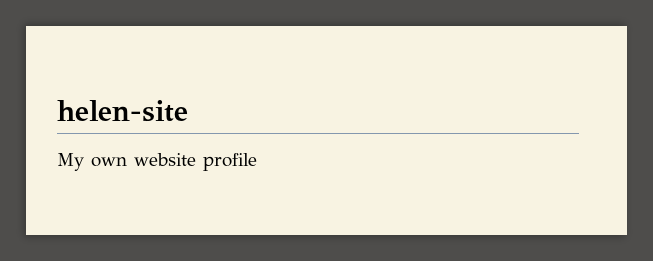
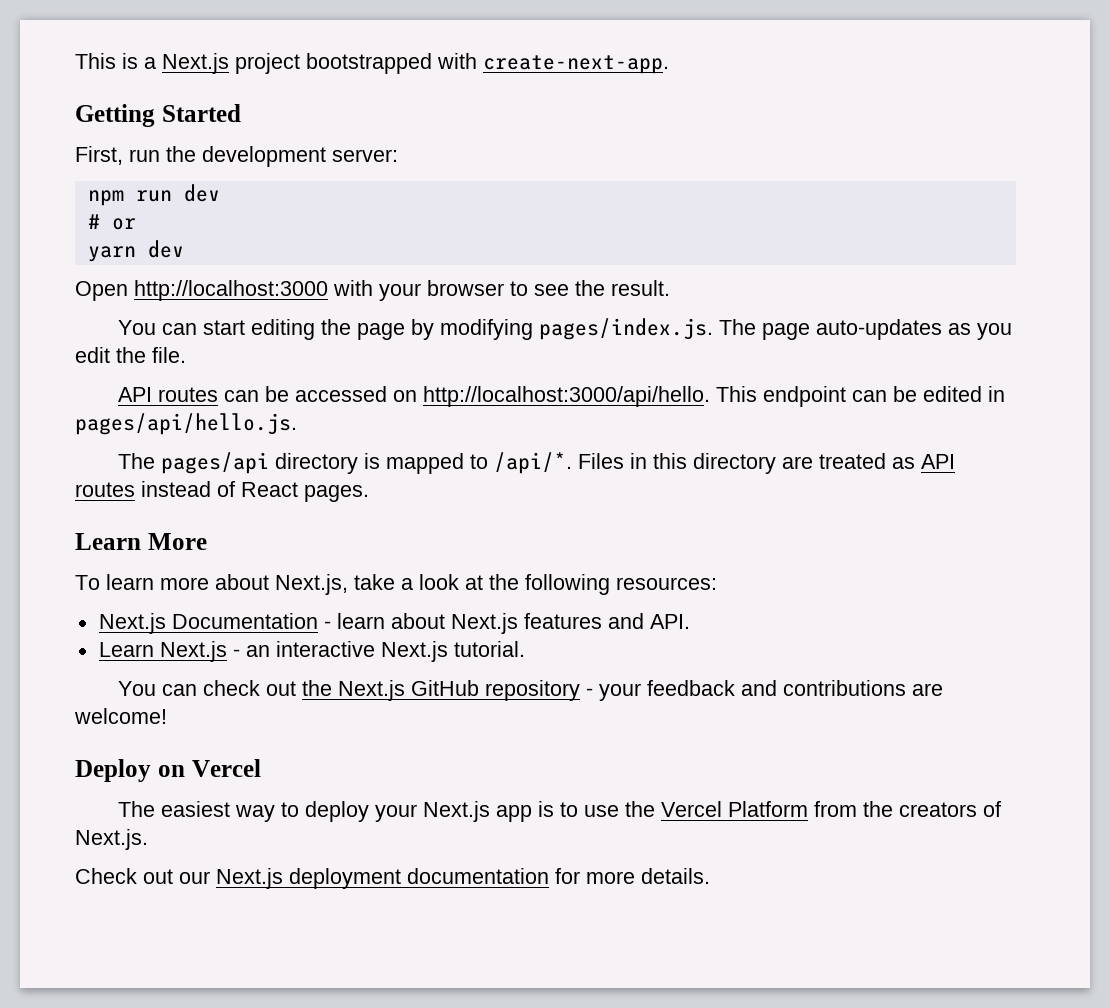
[57,100,188,122] [57,153,257,171] helen-site // My own website profile -> [75,53,669,74] [75,104,241,127] [75,146,398,167] [87,184,220,206] [87,214,136,230] [87,240,184,262] [75,280,670,301] [118,318,1013,340] [75,347,186,363] [118,386,1006,407] [75,413,297,435] [118,452,956,474] [75,481,369,502] [75,533,207,550] [75,574,717,595] [98,613,690,634] [98,641,525,662] [118,680,944,701] [74,708,167,724] [75,759,261,782] [118,801,1002,822] [75,829,148,850] [75,868,710,889] This is a Next.js project bootstrapped with create-next-app. // Getting Started // First, run the development server: // npm run dev // # or // yarn dev // Open http://localhost:3000 with your browser to see the result. // You can start editing the page by modifying pages/index.js. The page auto-updates as you edit the file. // API routes can be accessed on http://localhost:3000/api/hello. This endpoint can be edited in pages/api/hello.js. // The pages/api directory is mapped to /api/*. Files in this directory are treated as API routes instead of React pages. // Learn More // To learn more about Next.js, take a look at the following resources: // Next.js Documentation - learn about Next.js features and API. // Learn Next.js - an interactive Next.js tutorial. // You can check out the Next.js GitHub repository - your feedback and contributions are welcome! // Deploy on Vercel // The easiest way to deploy your Next.js app is to use the Vercel Platform from the creators of Next.js. // Check out our Next.js deployment documentation for more details.

